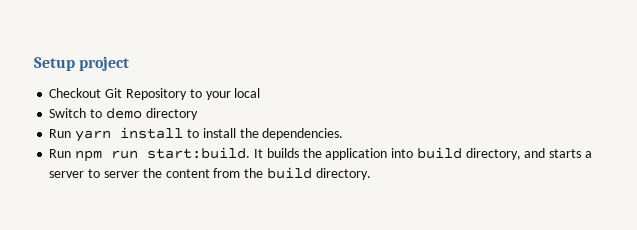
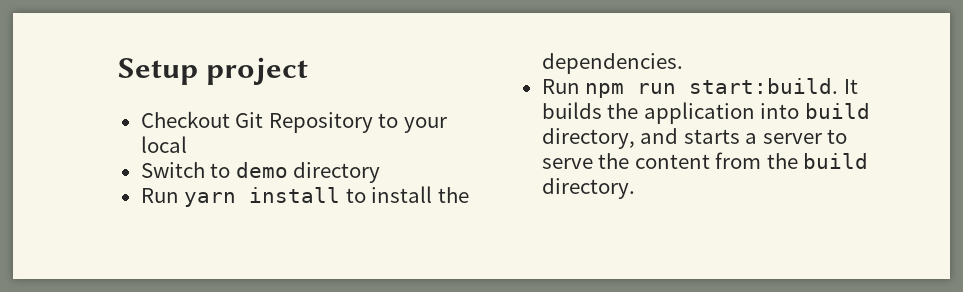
[103,171,139,178] server -> [541,158,593,169] serve

